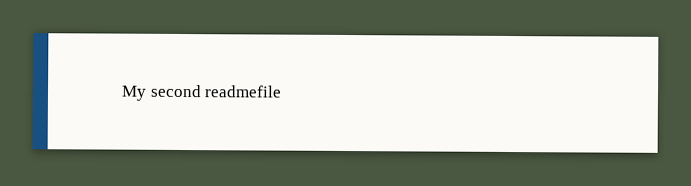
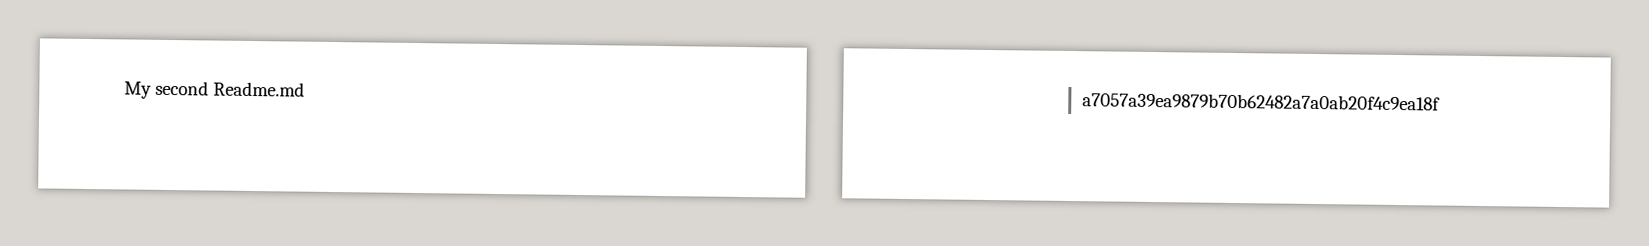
[204,85,283,98] readmefile -> [213,81,306,97] [1081,92,1440,111] Readme.md // a7057a39ea9879b70b62482a7a0ab20f4c9ea18f

